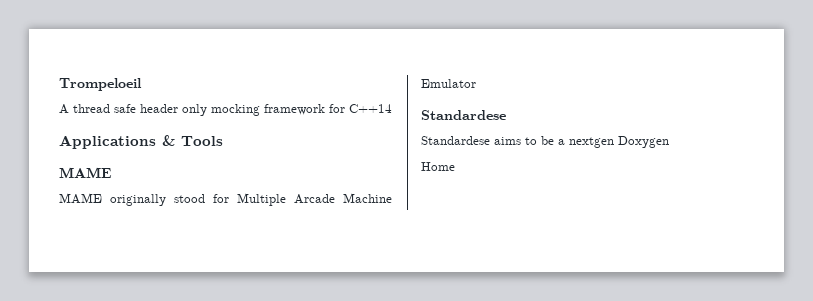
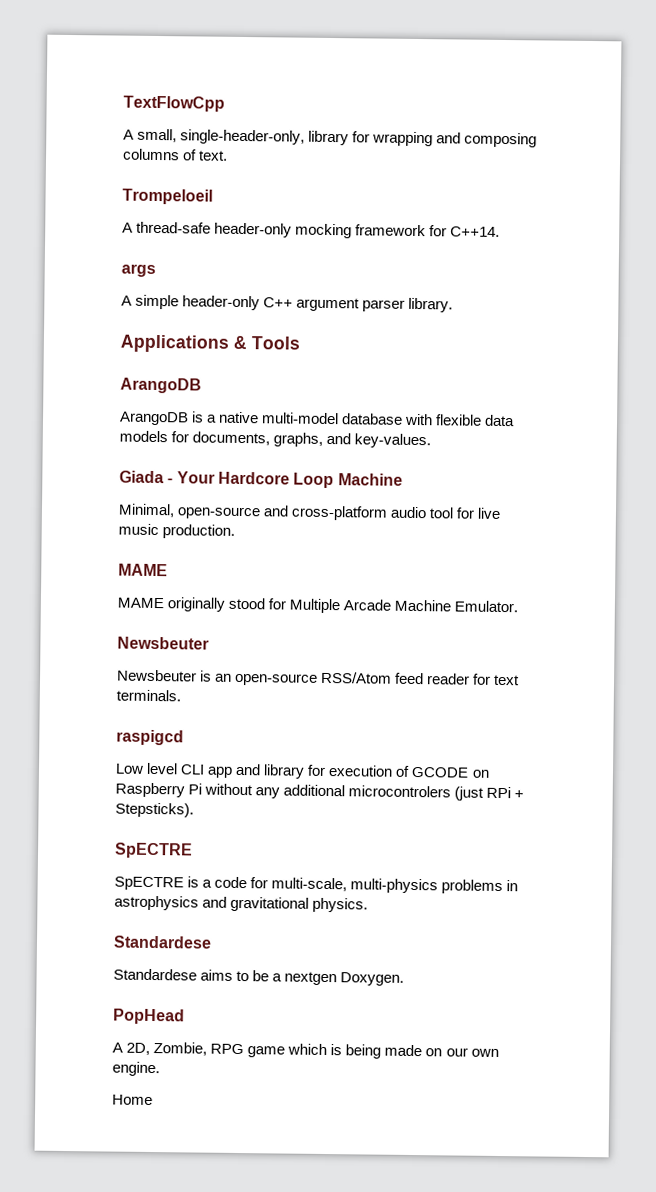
[59,78,142,91] [59,104,392,116] [59,135,223,149] Trompeloeil // A thread safe header only mocking framework for C++14 // Applications & Tools -> [123,95,225,112] [123,128,538,148] [123,148,229,161] [122,188,213,205] [122,221,501,239] [121,263,156,277] [121,294,454,313] [120,334,300,353] [120,377,202,394] [119,411,516,427] [119,430,432,449] [119,470,403,489] [118,503,502,521] [118,523,236,539] TextFlowCpp // A small, single-header-only, library for wrapping and composing columns of text. // Trompeloeil // A thread-safe header-only mocking framework for C++14. // args // A simple header-only C++ argument parser library. // Applications & Tools // ArangoDB // ArangoDB is a native multi-model database with flexible data models for documents, graphs, and key-values. // Giada - Your Hardcore Loop Machine // Minimal, open-source and cross-platform audio tool for live music production.
[421,79,476,88] Emulator -> [454,600,519,613] [117,636,209,650] [117,669,521,686] [116,689,181,702] [116,729,184,746] [115,762,490,779] [115,782,525,801] [115,802,194,818] [114,842,193,859] [114,876,519,895] [114,895,369,913] Emulator. // Newsbeuter // Newsbeuter is an open-source RSS/Atom feed reader for text terminals. // raspigcd // Low level CLI app and library for execution of GCODE on Raspberry Pi without any additional microcontrolers (just RPi + Stepsticks). // SpECTRE // SpECTRE is a code for multi-scale, multi-physics problems in astrophysics and gravitational physics.
[618,136,669,148] Doxygen -> [340,972,405,986] [113,1008,185,1025] [112,1042,499,1059] [112,1061,160,1077] Doxygen. // PopHead // A 2D, Zombie, RPG game which is being made on our own engine.

